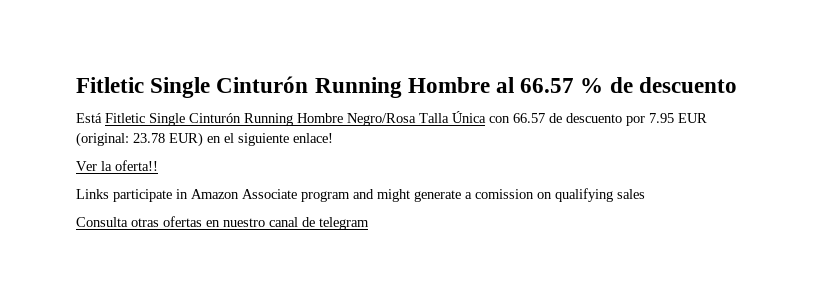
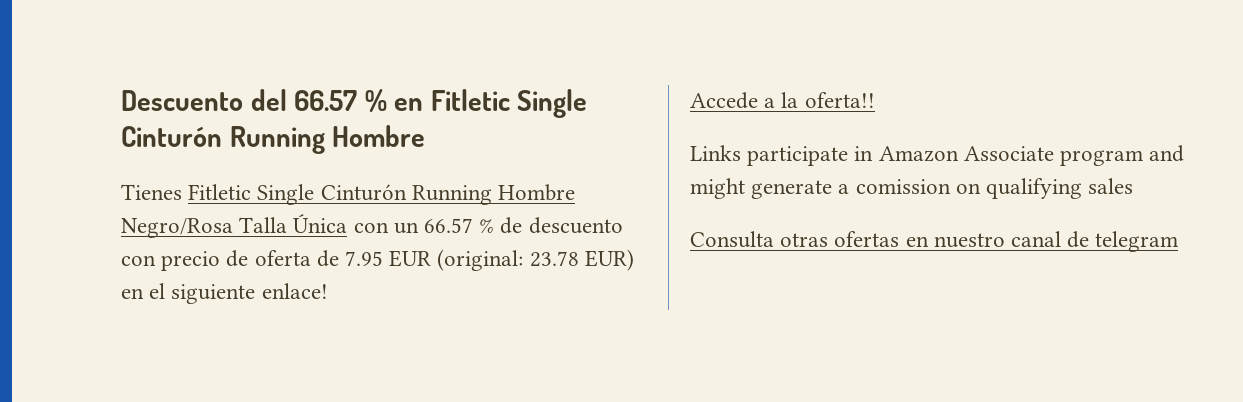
[76,76,737,98] [76,113,102,123] Fitletic Single Cinturón Running Hombre al 66.57 % de descuento // Está -> [121,89,588,118] [121,125,426,154] [121,184,182,200] Descuento del 66.57 % en Fitletic Single Cinturón Running Hombre // Tienes
[513,113,645,126] 66.57 de descuento por -> [393,217,623,234] [121,250,339,271] un 66.57 % de descuento con precio de oferta de
[76,161,97,171] Ver -> [690,92,776,109] Accede a

